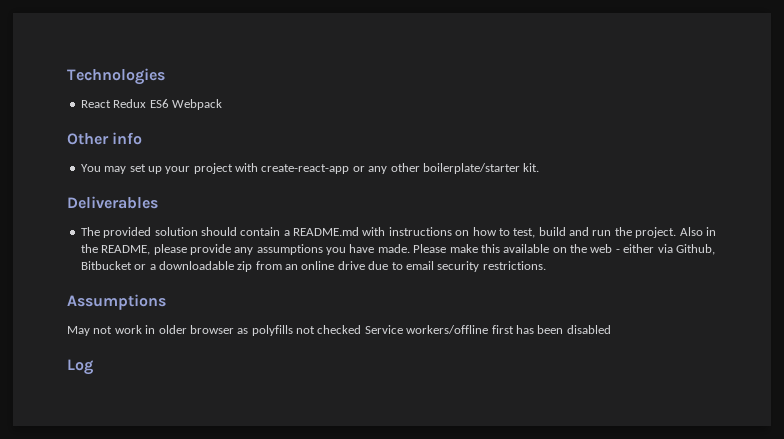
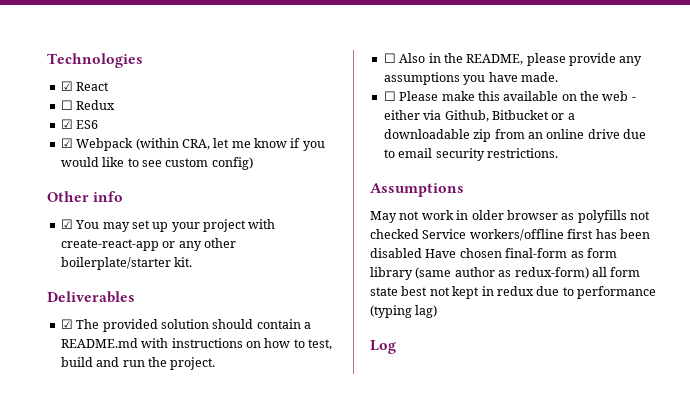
(165, 76) none -> [60,81,73,91] ☑
(111, 104) none -> [60,100,73,110] // ☐
(147, 103) none -> [60,119,73,129] // ☑
(169, 103) none -> [60,138,73,148] // ☑
(222, 104) none -> [135,138,325,151] [60,157,253,170] (within CRA, let me know if you would like to see custom config)
(143, 138) none -> [60,219,73,229] ☑
(158, 202) none -> [60,319,73,329] ☑
(677, 232) none -> [383,53,396,63] // ☐
(410, 248) none -> [383,91,396,101] // ☐
(611, 329) none -> [425,248,617,258] [370,267,641,280] [370,286,656,299] [370,305,438,318] Have chosen final-form as form library (same author as redux-form) all form state best not kept in redux due to performance (typing lag)

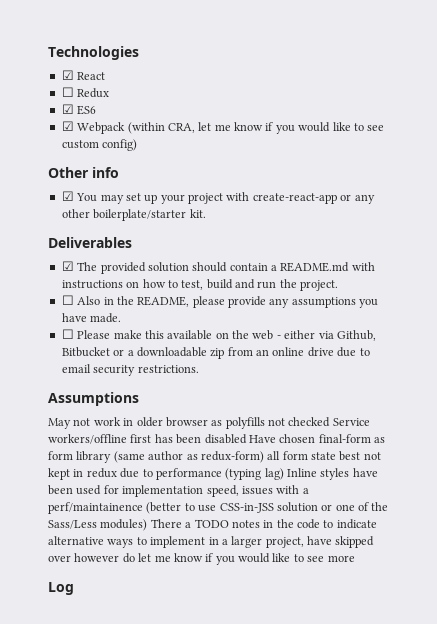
(438, 311) none -> [287,468,378,480] [48,485,309,497] [48,502,389,514] [48,519,377,531] [48,536,375,548] [48,553,355,565] Inline styles have been used for implementation speed, issues with a perf/maintainence (better to use CSS-in-JSS solution or one of the Sass/Less modules) There a TODO notes in the code to indicate alternative ways to implement in a larger project, have skipped over however do let me know if you would like to see more

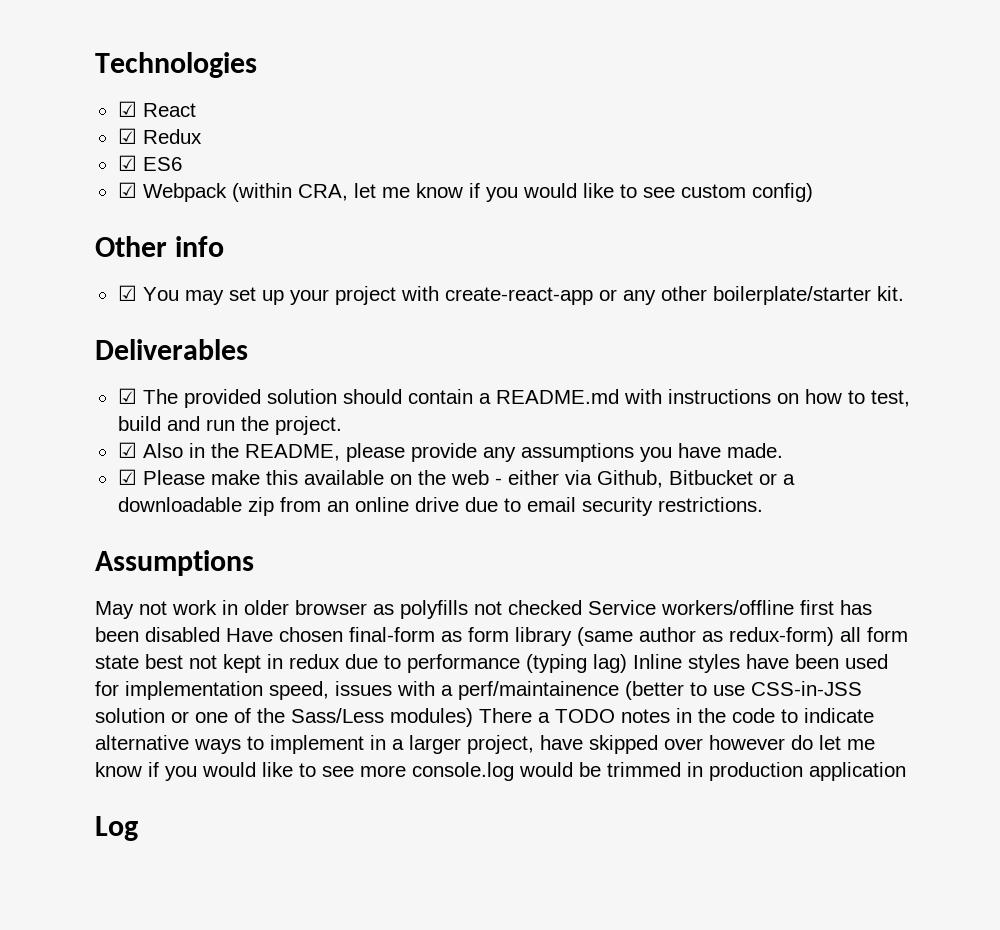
[61,87,74,97] ☐ -> [117,128,137,144] ☑
[61,295,74,305] ☐ -> [117,442,137,458] ☑
[61,329,74,339] ☐ -> [117,469,137,485] ☑
(355, 558) none -> [412,762,906,781] console.log would be trimmed in production application

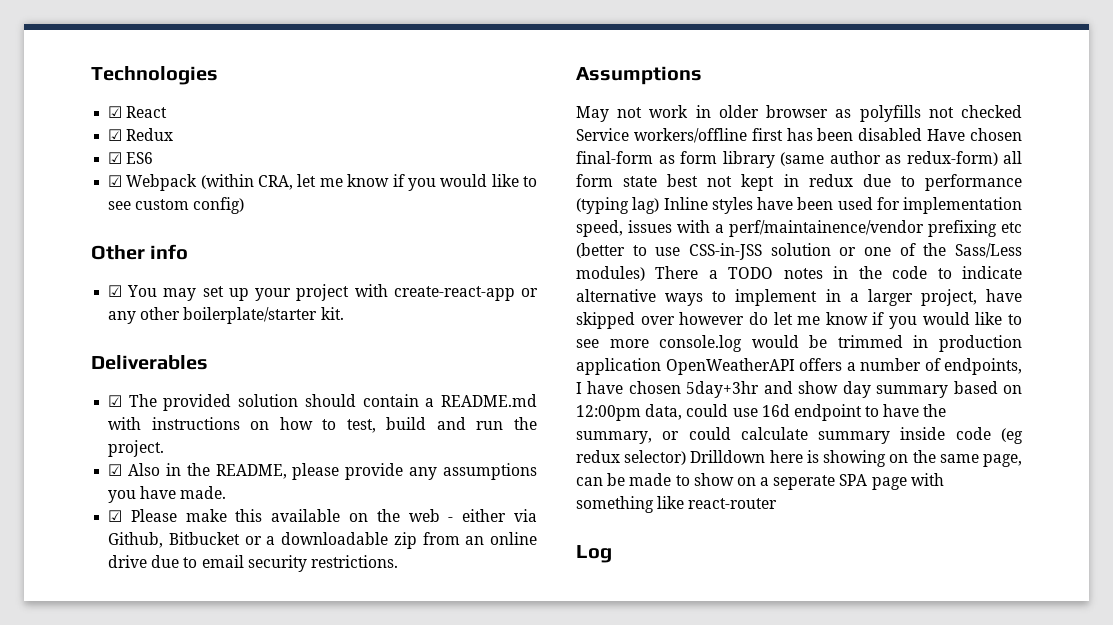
[458,681,619,700] perf/maintainence -> [729,220,1022,237] perf/maintainence/vendor prefixing etc
(906, 771) none -> [665,358,1022,375] [576,381,1022,398] [576,404,947,421] [576,427,1023,444] [576,450,1022,467] [576,473,944,490] [576,496,778,513] OpenWeatherAPI offers a number of endpoints, I have chosen 5day+3hr and show day summary based on 12:00pm data, could use 16d endpoint to have the summary, or could calculate summary inside code (eg redux selector) Drilldown here is showing on the same page, can be made to show on a seperate SPA page with something like react-router

